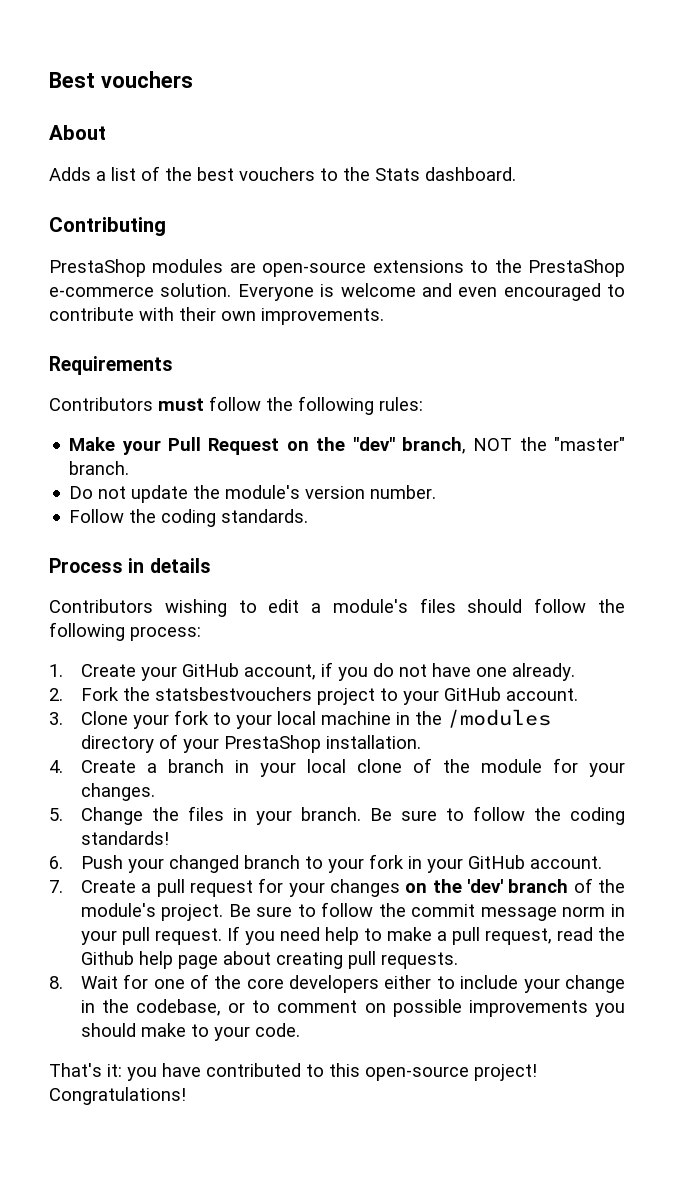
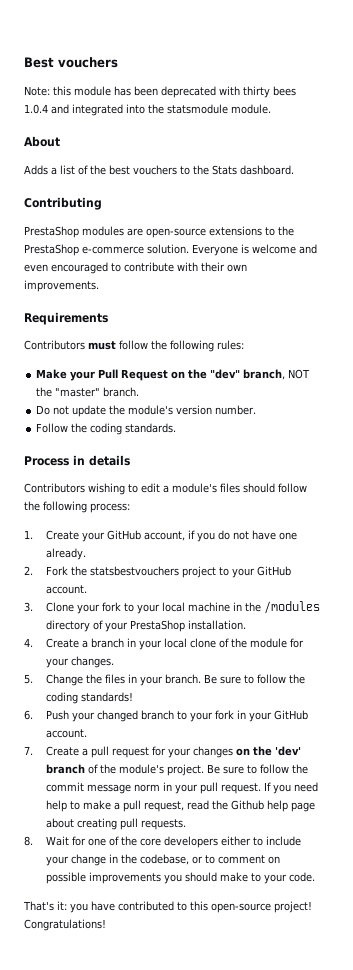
(193, 79) none -> [24,86,296,98] [24,104,271,116] // Note: this module has been deprecated with thirty bees 1.0.4 and integrated into the statsmodule module.

